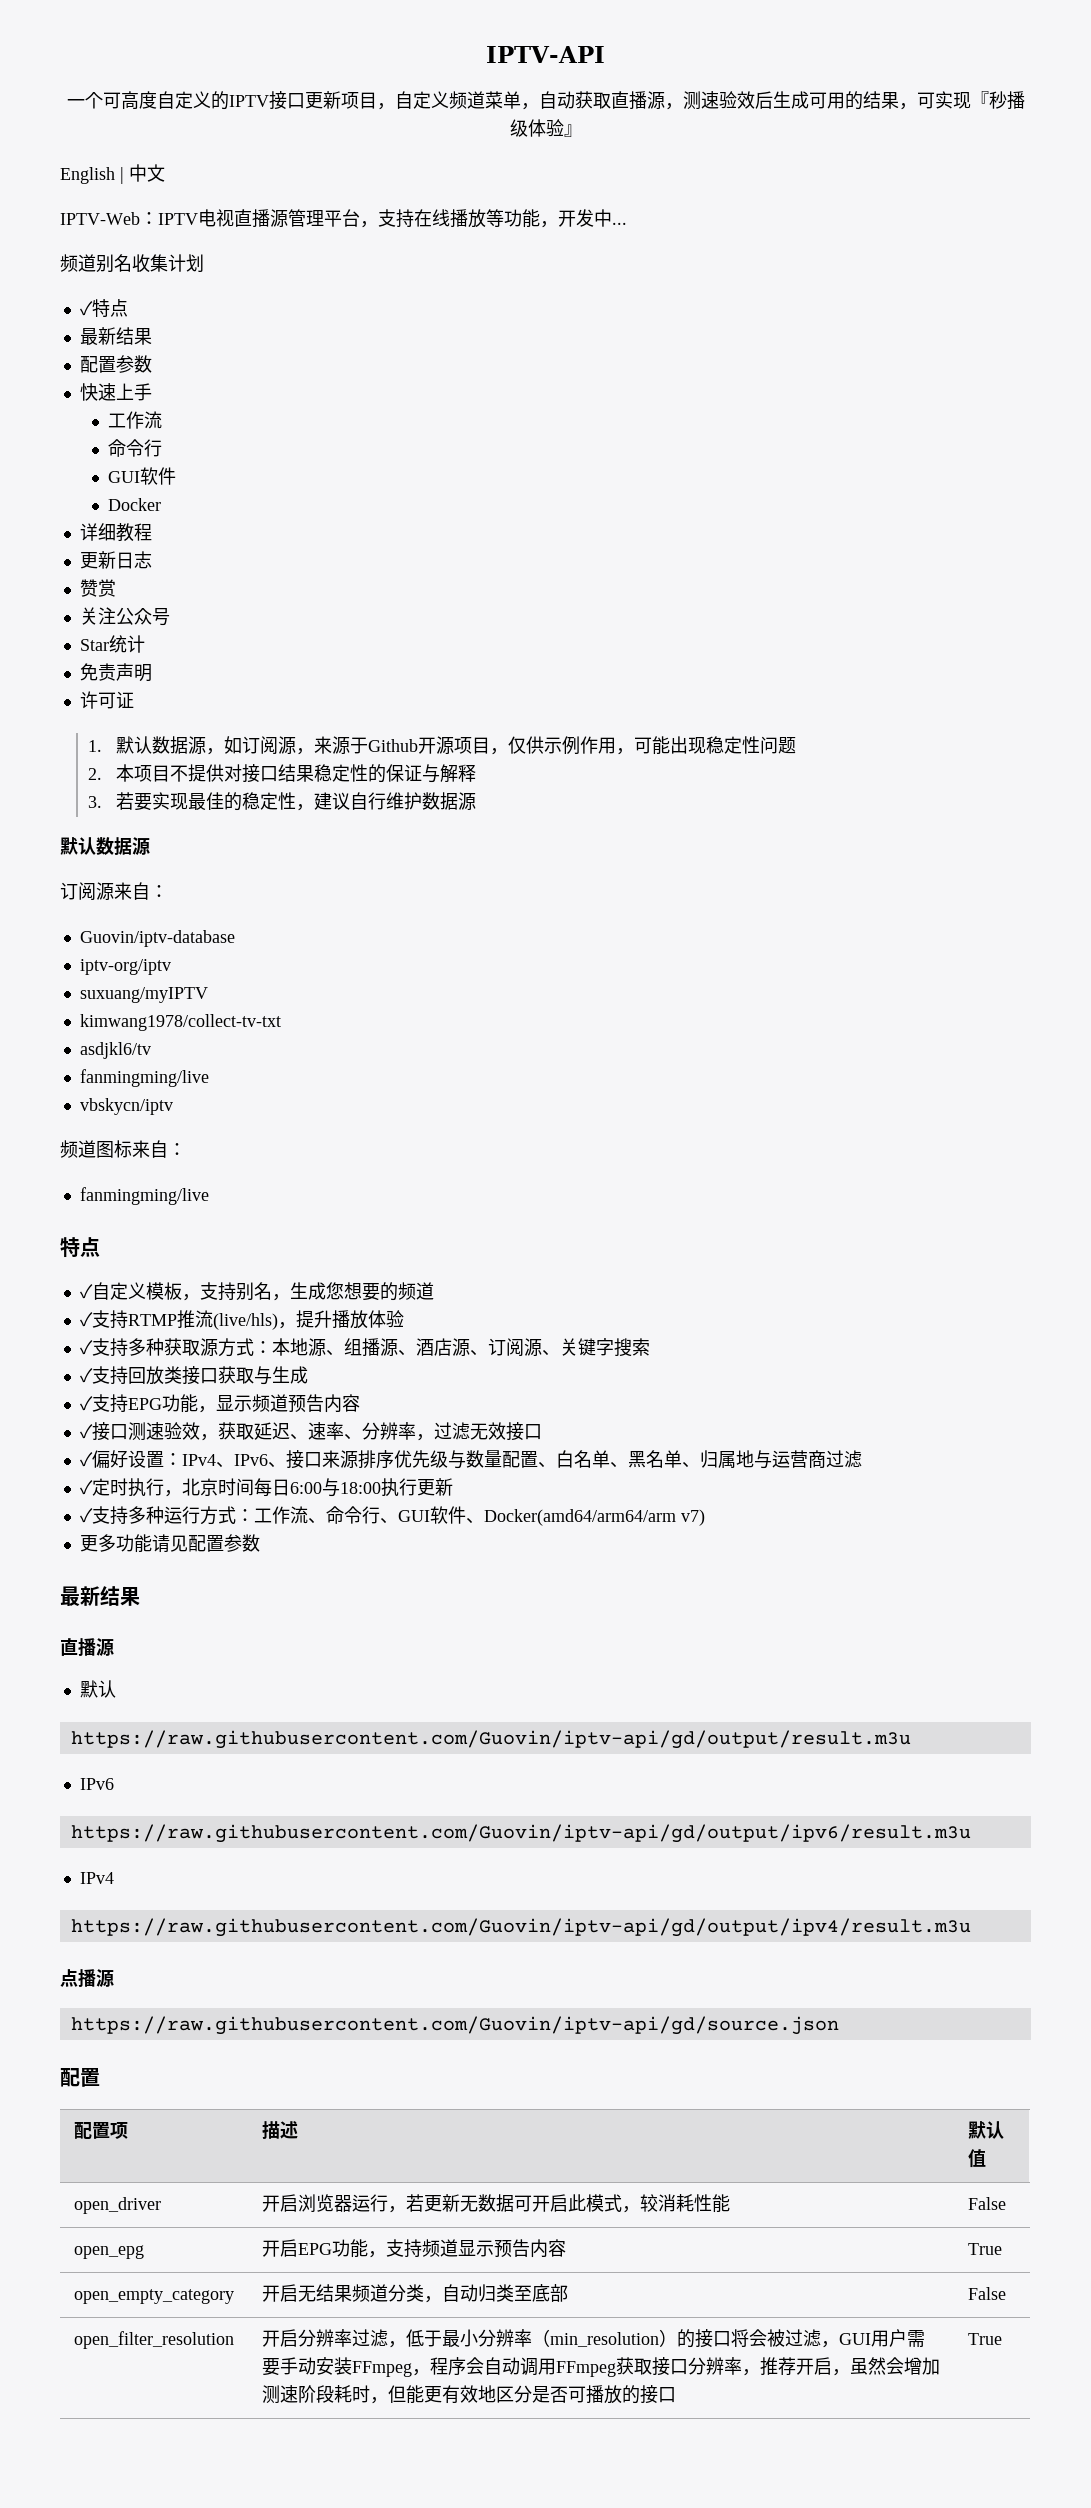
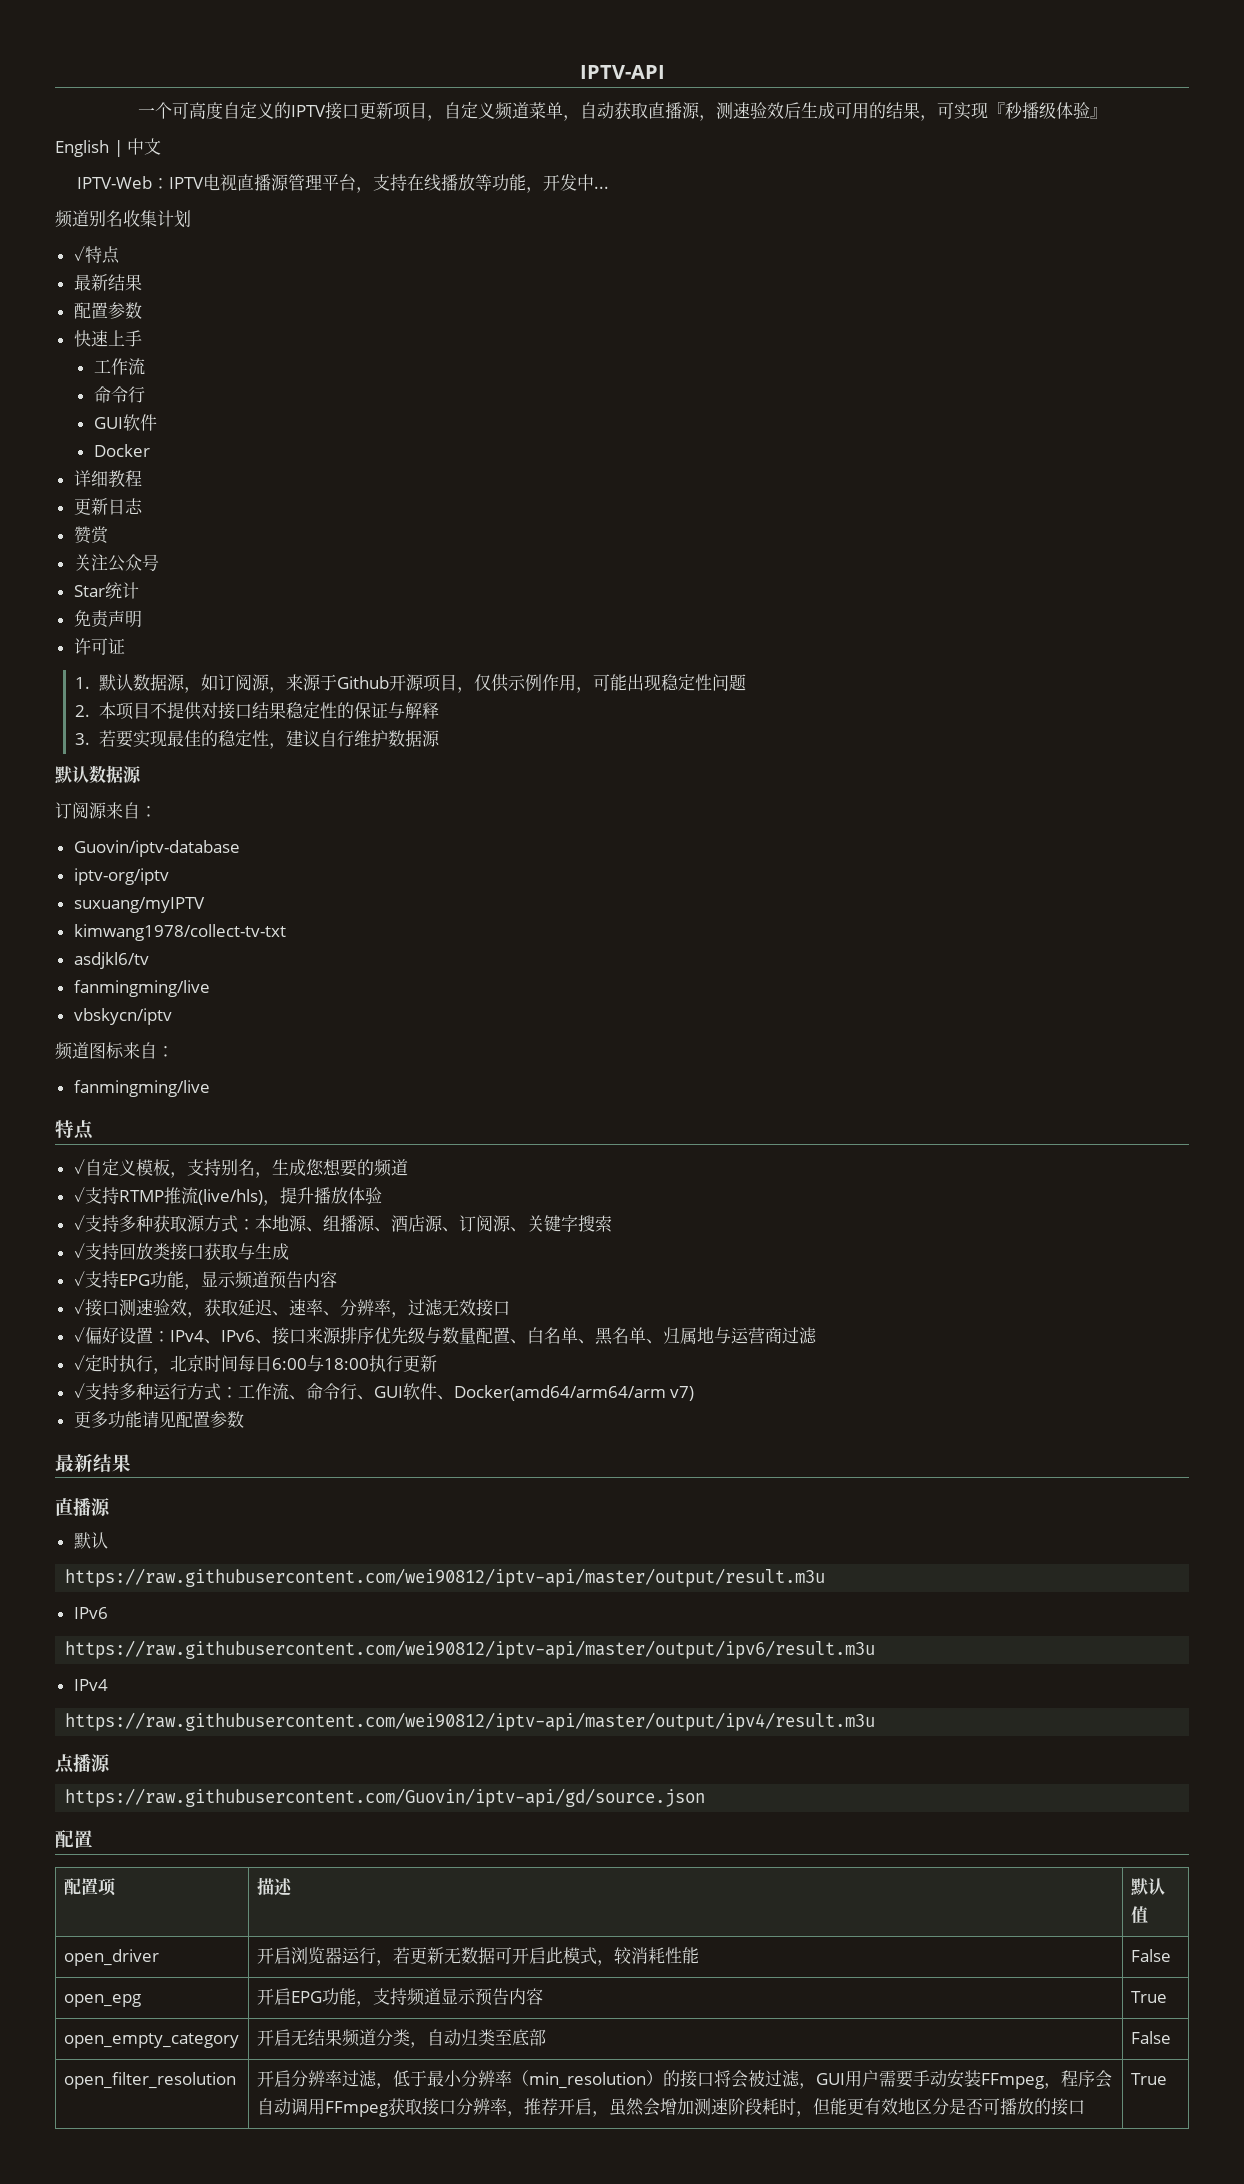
[70,1730,911,1749] https://raw.githubusercontent.com/Guovin/iptv-api/gd/output/result.m3u -> [65,1568,826,1587] https://raw.githubusercontent.com/wei90812/iptv-api/master/output/result.m3u
[70,1824,971,1843] https://raw.githubusercontent.com/Guovin/iptv-api/gd/output/ipv6/result.m3u -> [65,1640,876,1659] https://raw.githubusercontent.com/wei90812/iptv-api/master/output/ipv6/result.m3u
[70,1918,971,1937] https://raw.githubusercontent.com/Guovin/iptv-api/gd/output/ipv4/result.m3u -> [65,1712,876,1731] https://raw.githubusercontent.com/wei90812/iptv-api/master/output/ipv4/result.m3u

